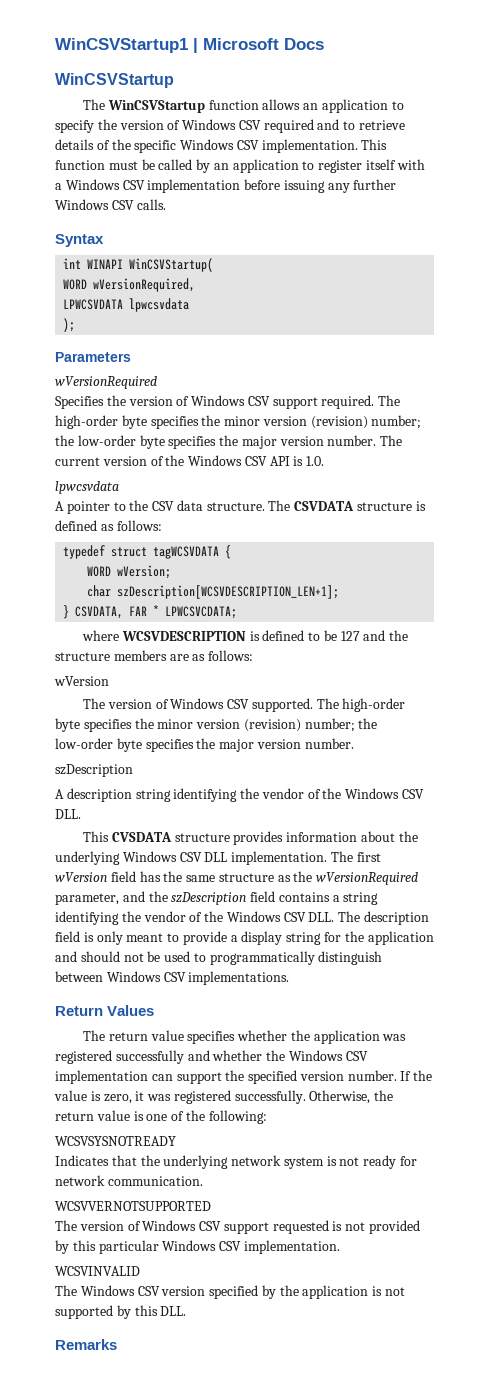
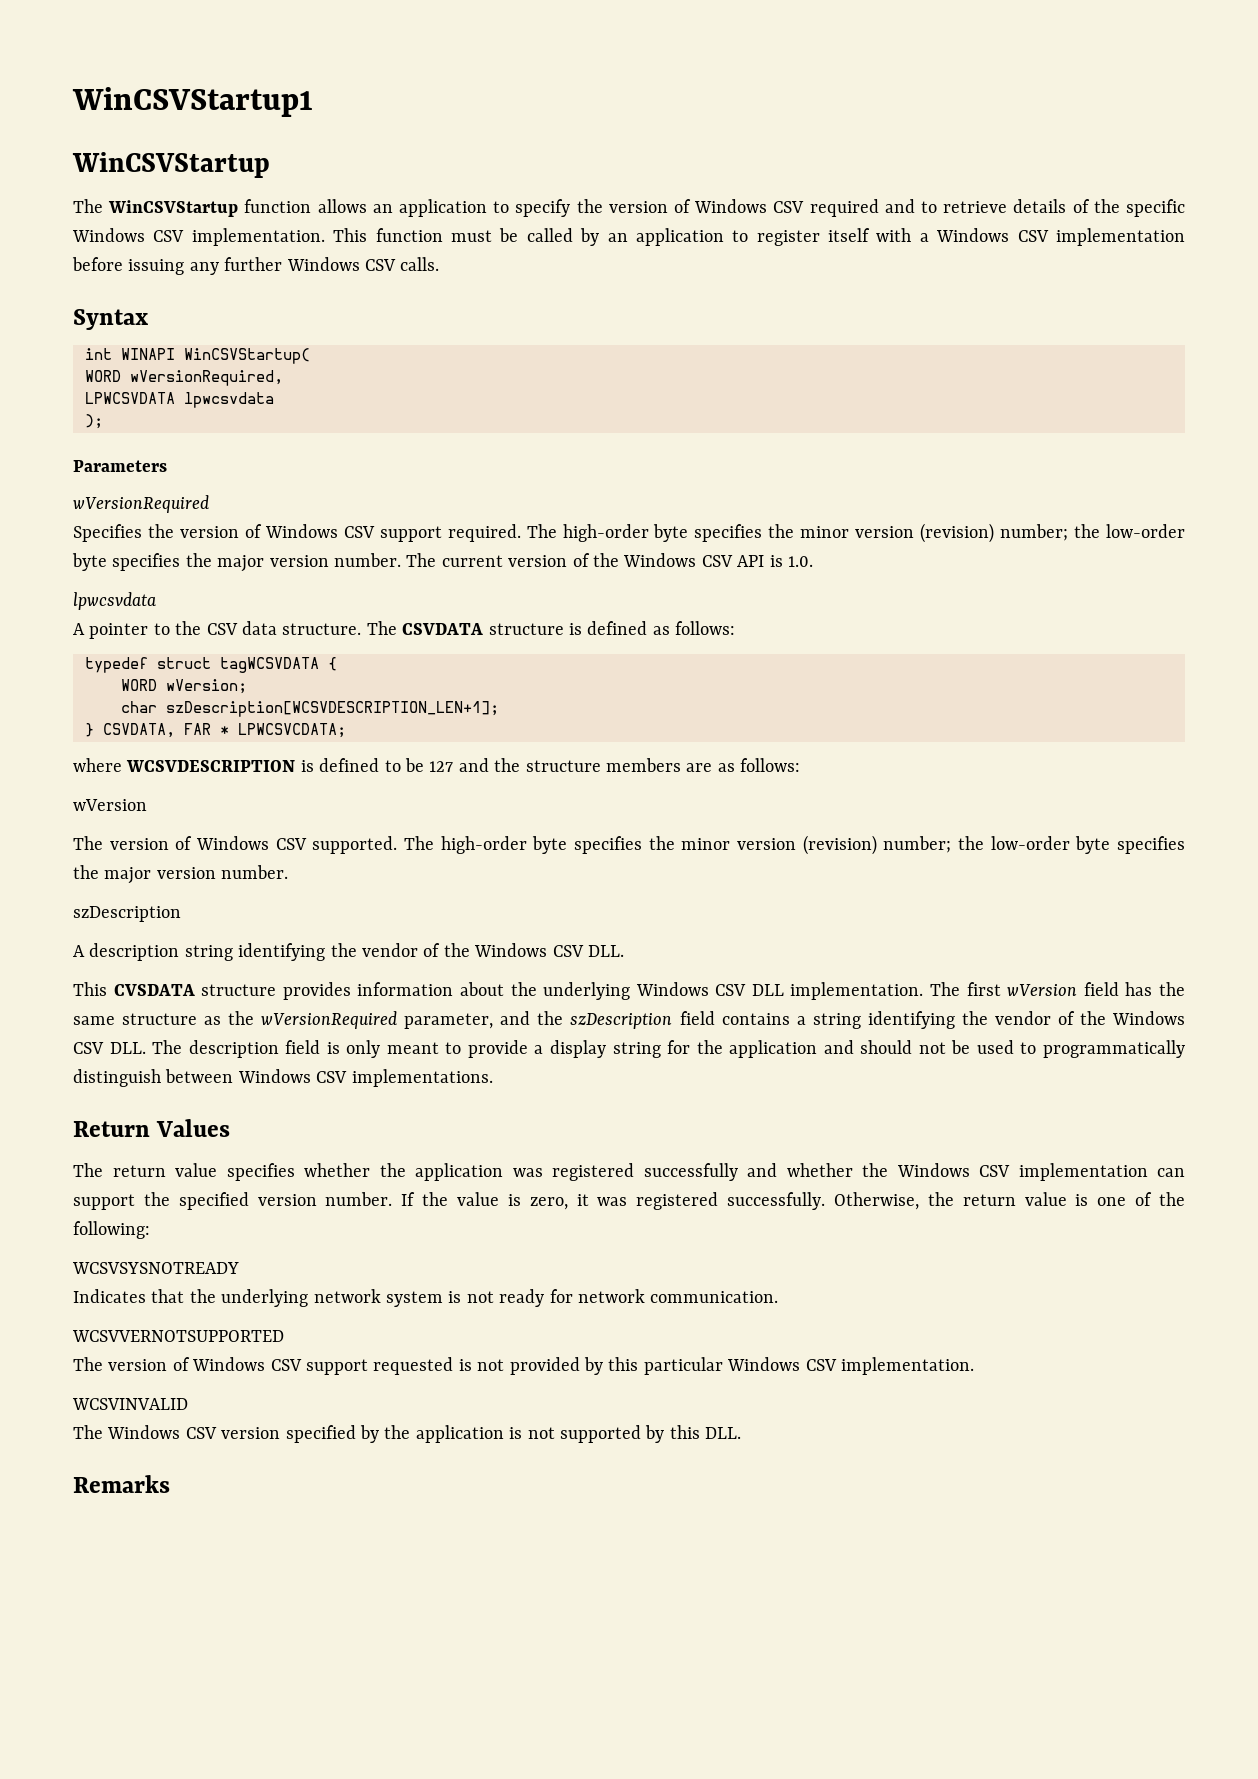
[193,38,324,53] | Microsoft Docs -> (313, 102) none

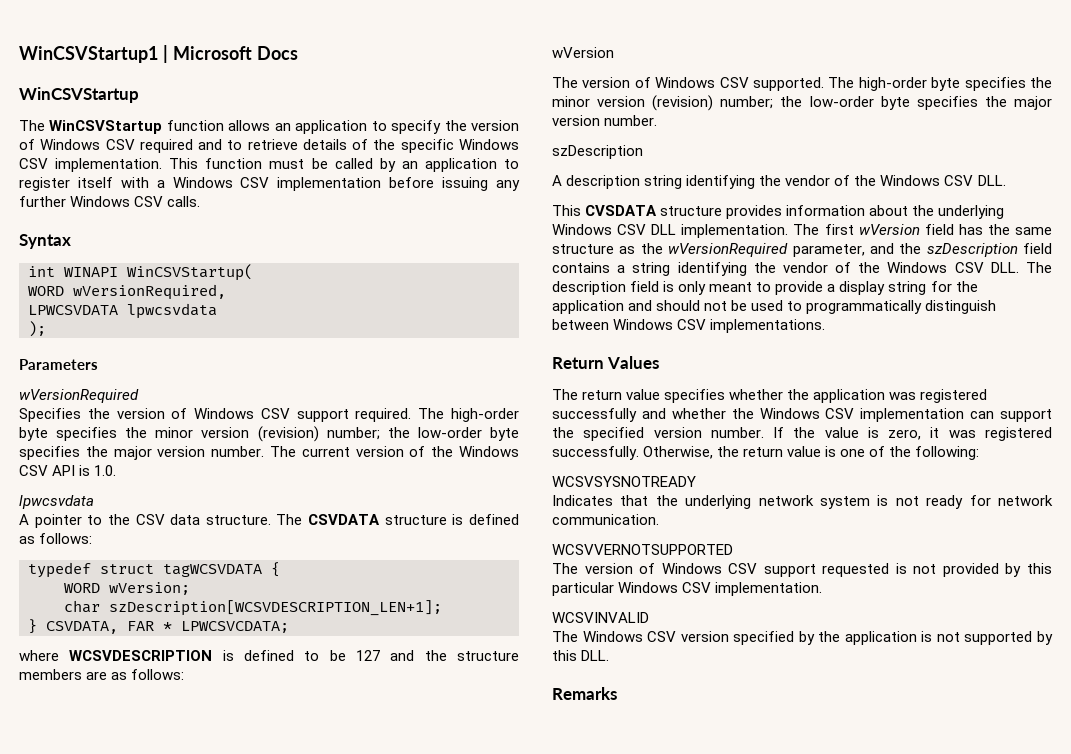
(313, 102) none -> [162,45,298,63] | Microsoft Docs

